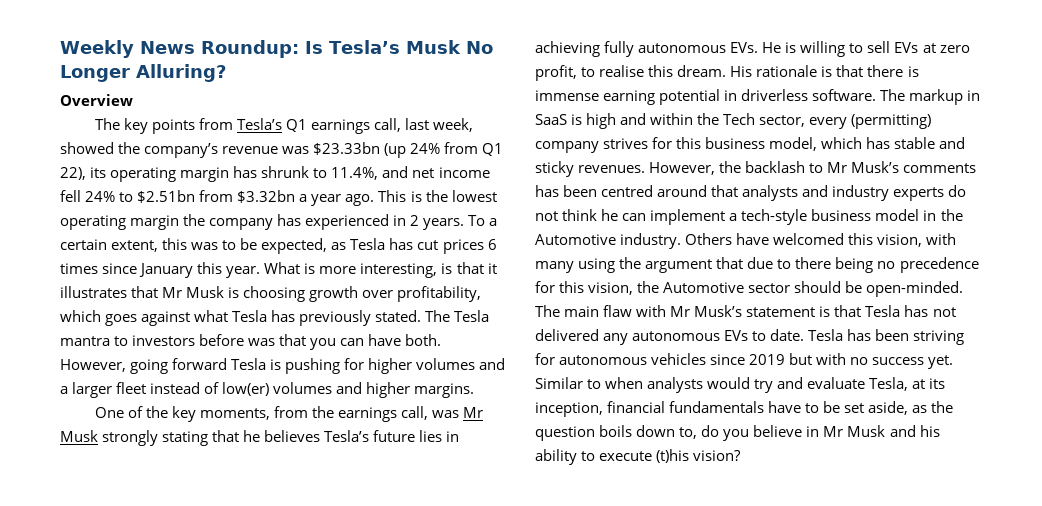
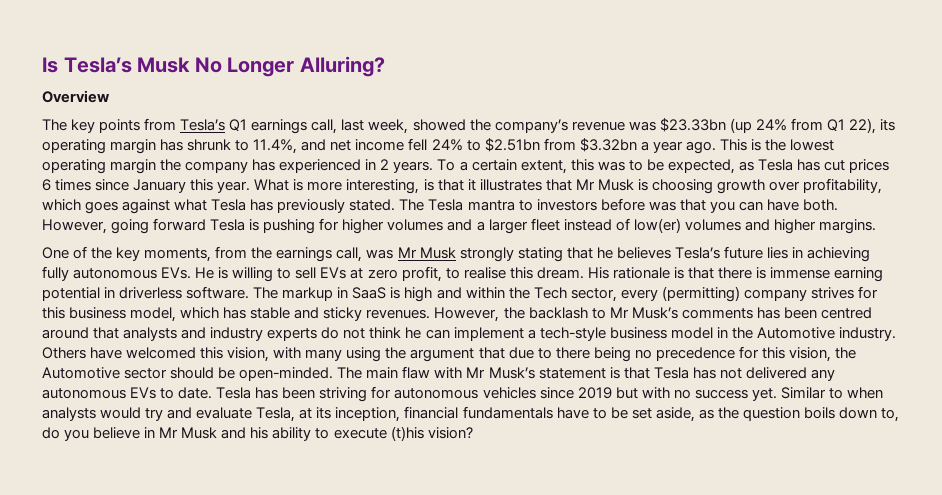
[60,40,299,58] Weekly News Roundup: -> (42, 65) none

